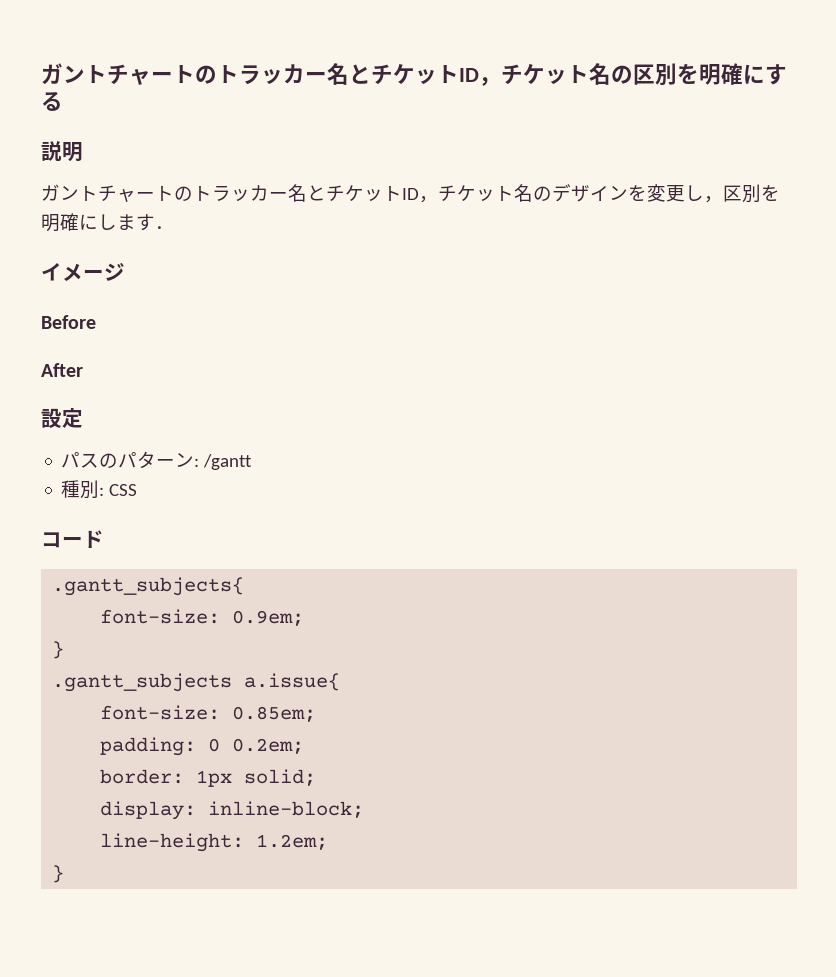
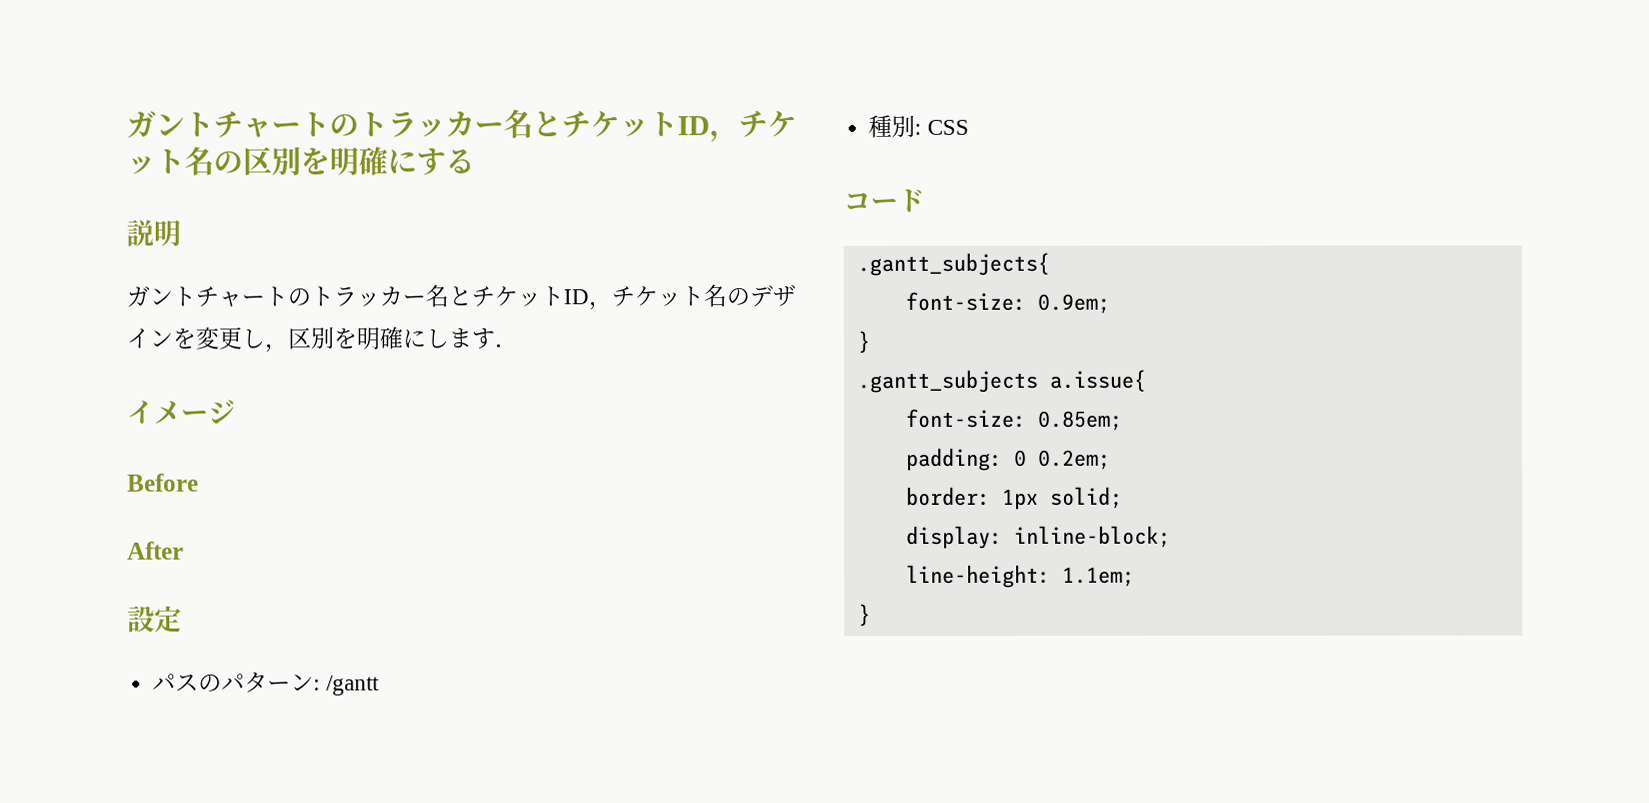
[256,834,329,850] 1.2em; -> [1061,566,1135,587] 1.1em;

